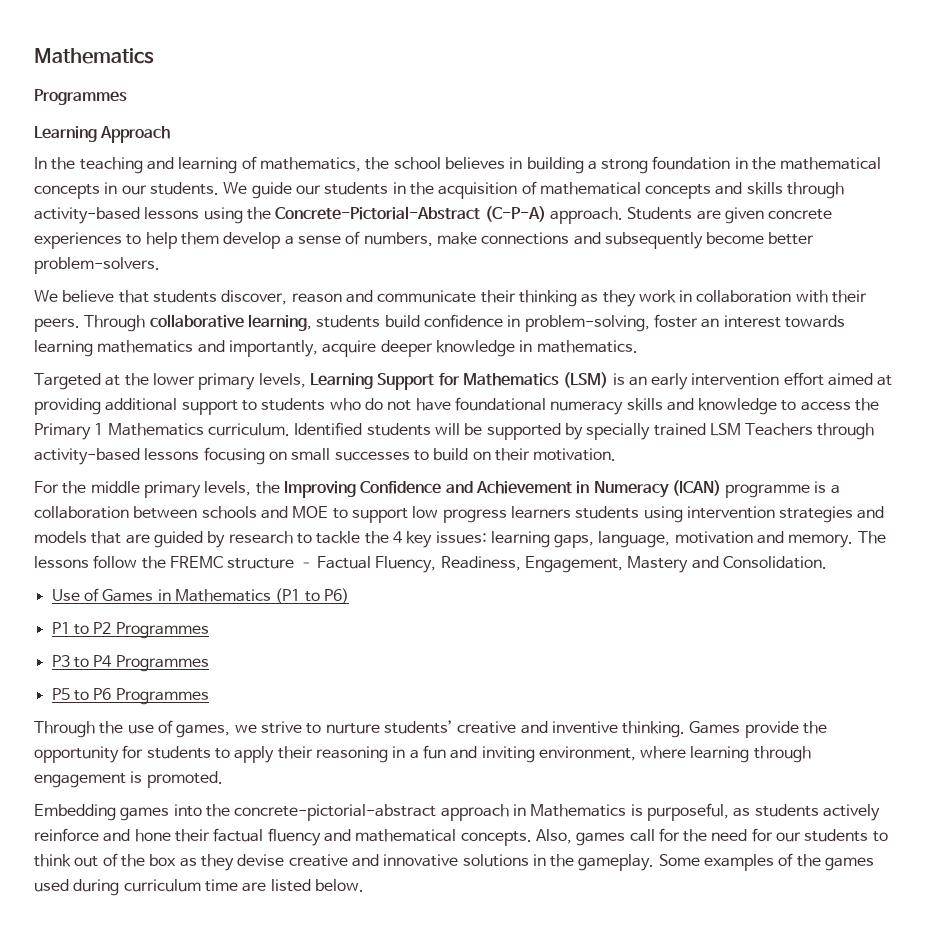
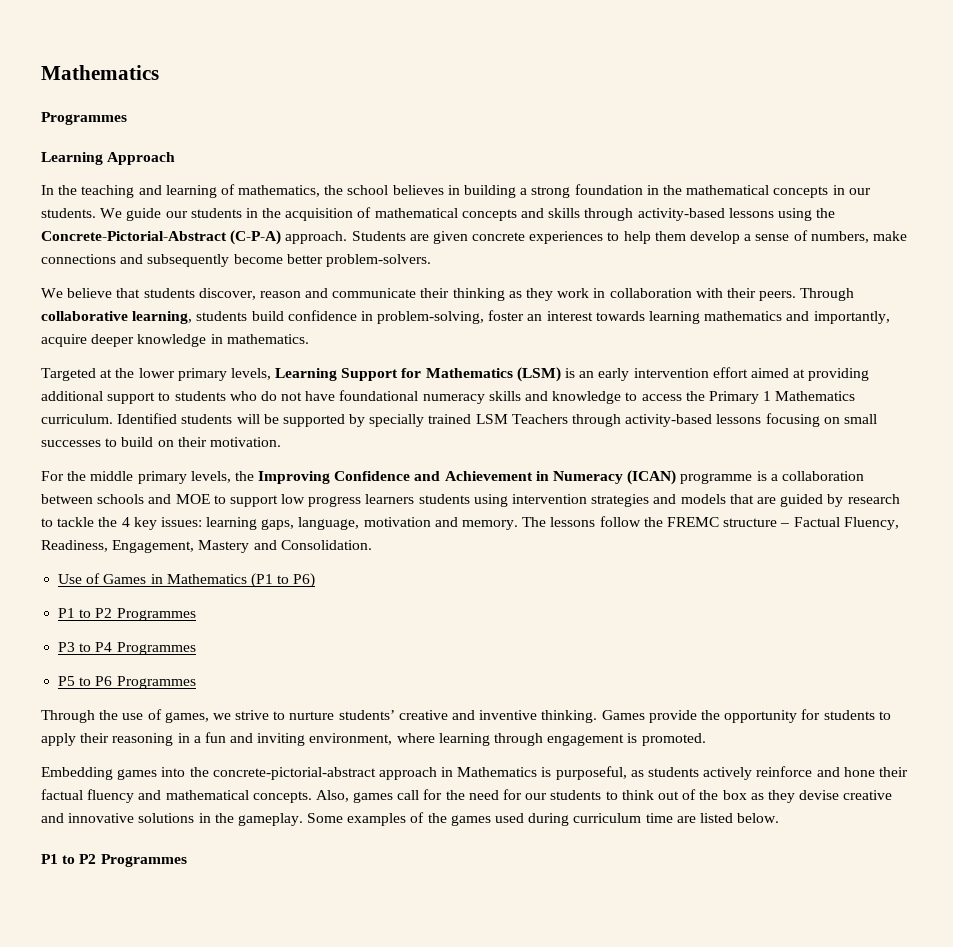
(364, 885) none -> [41,854,187,867] // P1 to P2 Programmes

